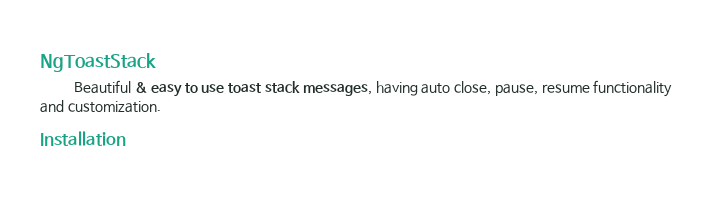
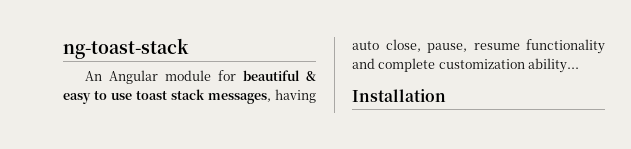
[40,53,156,72] [74,80,132,94] NgToastStack // Beautiful -> [63,38,189,59] [84,70,300,84] ng-toast-stack // An Angular module for beautiful
[67,101,161,113] customization. -> [378,58,580,73] complete customization ability...

